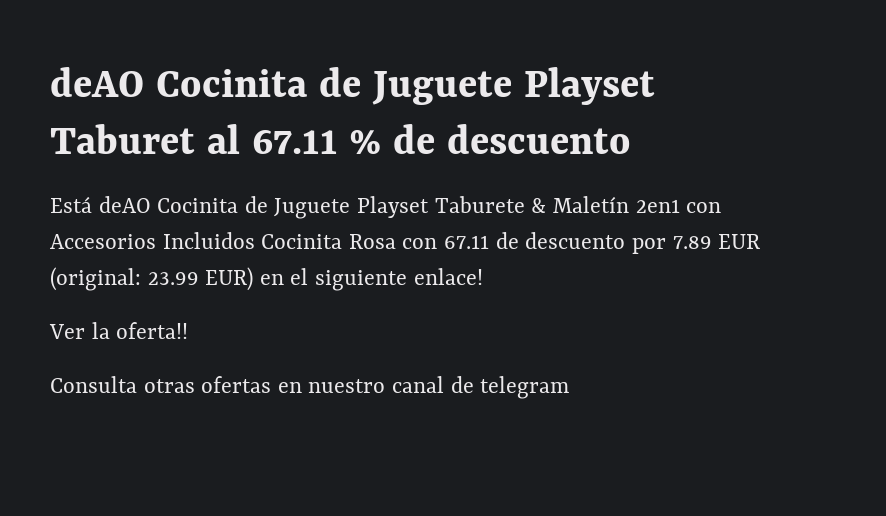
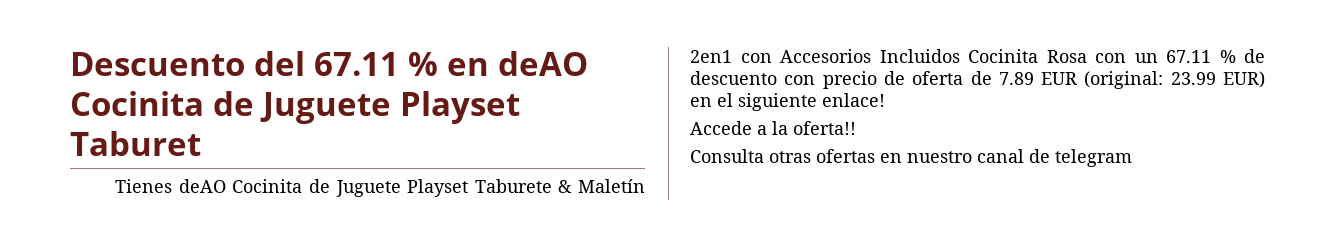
(50, 82) none -> [70,51,489,76] Descuento del 67.11 % en
[207,124,632,154] [50,196,92,213] al 67.11 % de descuento // Está -> [115,179,173,193] // Tienes
[444,232,666,254] 67.11 de descuento por -> [1134,49,1265,63] [690,71,992,89] un 67.11 % de descuento con precio de oferta de
[49,324,85,339] Ver -> [690,121,767,135] Accede a

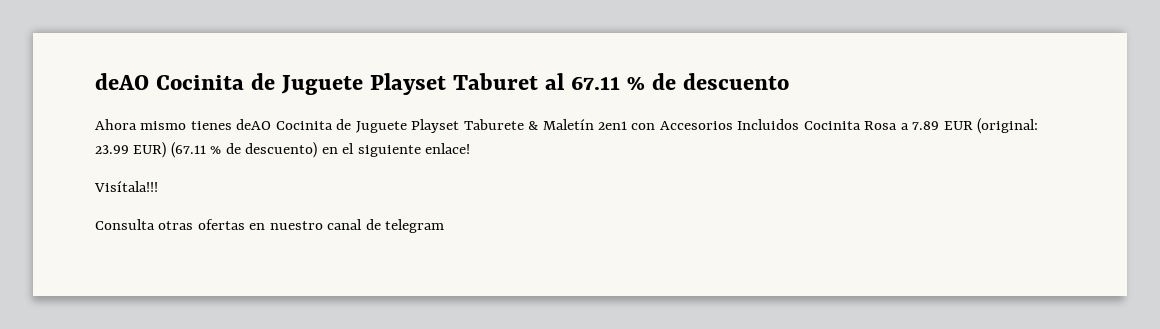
[70,51,489,76] Descuento del 67.11 % en -> (95, 81) none
[115,179,173,193] // Tienes -> [545,73,790,90] [95,119,232,130] al 67.11 % de descuento // Ahora mismo tienes
[1095,49,1265,63] [690,71,992,89] con un 67.11 % de descuento con precio de oferta de -> [900,123,909,130] a
(1265, 79) none -> [170,142,318,158] (67.11 % de descuento)
[690,121,856,135] Accede a la oferta!! -> [94,181,158,192] Visítala!!!

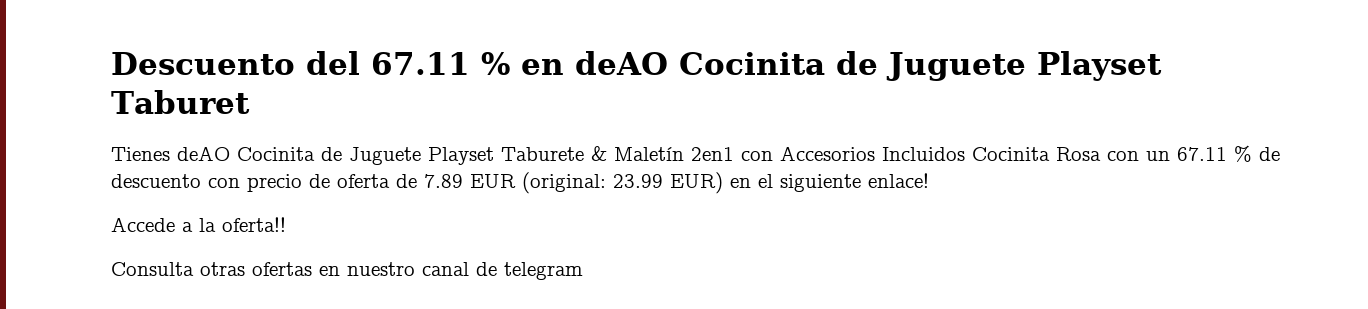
(95, 81) none -> [111,51,564,75] Descuento del 67.11 % en
[545,73,790,90] [95,119,232,130] al 67.11 % de descuento // Ahora mismo tienes -> [111,147,170,161] // Tienes
[900,123,909,130] a -> [1107,145,1280,162] [111,174,417,192] con un 67.11 % de descuento con precio de oferta de
[170,142,318,158] (67.11 % de descuento) -> (723, 183) none
[94,181,158,192] Visítala!!! -> [111,217,286,232] Accede a la oferta!!

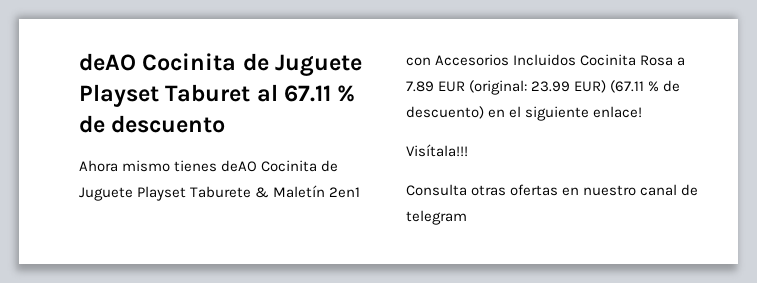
[111,51,564,75] Descuento del 67.11 % en -> (79, 62) none
[111,147,170,161] // Tienes -> [256,84,356,102] [79,115,226,133] [79,160,218,172] al 67.11 % de descuento // Ahora mismo tienes
[1107,145,1280,162] [111,174,417,192] con un 67.11 % de descuento con precio de oferta de -> [677,57,686,66] a
(723, 183) none -> [610,80,681,93] [406,106,484,119] (67.11 % de descuento)
[111,217,286,232] Accede a la oferta!! -> [406,144,468,157] Visítala!!!

